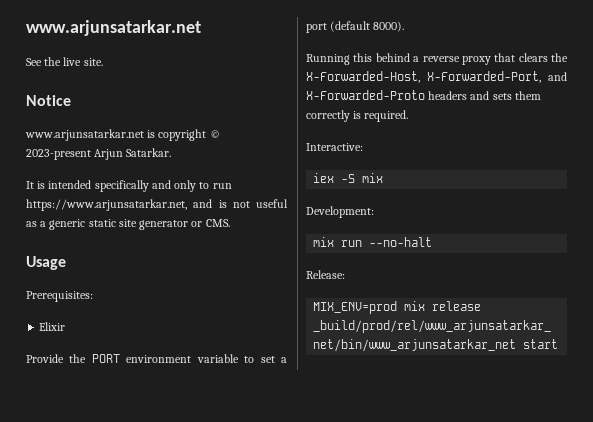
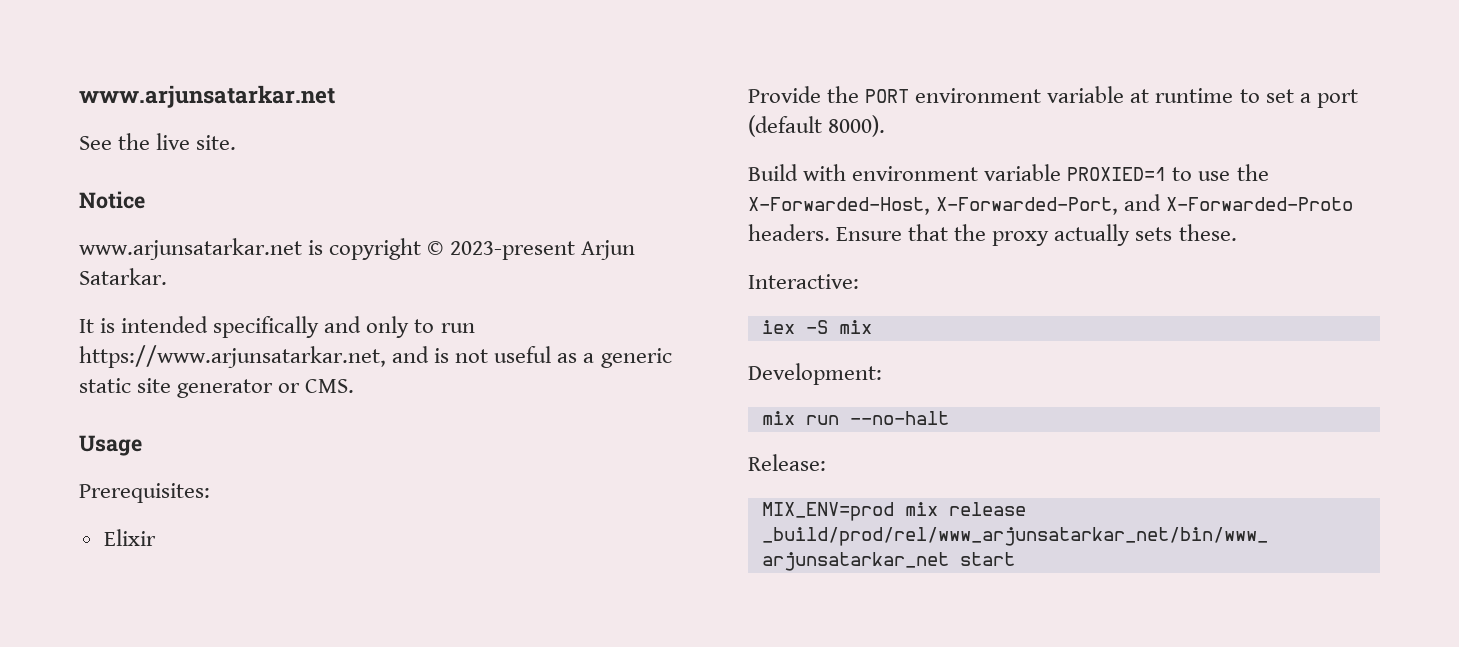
(239, 358) none -> [1130,88,1234,103] at runtime
[306,53,548,65] Running this behind a reverse proxy that clears -> [748,164,1231,181] Build with environment variable PROXIED=1 to use
[428,91,541,100] [306,110,409,122] headers and sets them correctly is required. -> [748,224,1237,246] headers. Ensure that the proxy actually sets these.

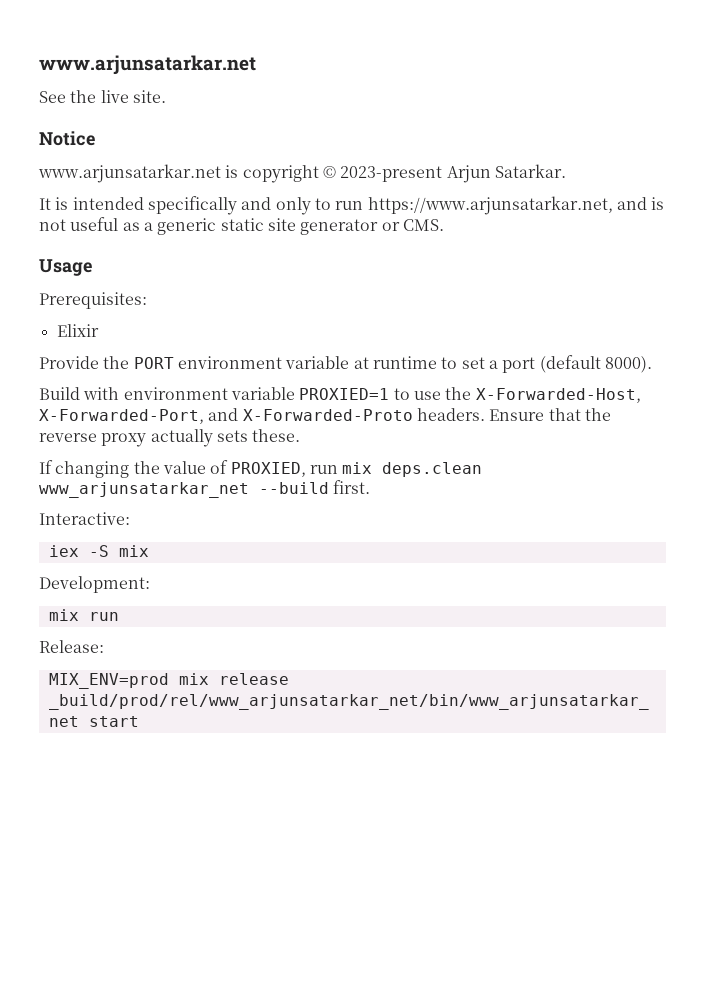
(987, 232) none -> [39,433,97,442] reverse
(1237, 232) none -> [39,460,483,478] [39,480,371,498] // If changing the value of PROXIED, run mix deps.clean www_arjunsatarkar_net --build first.
[849,411,949,425] --no-halt -> (119, 616) none

